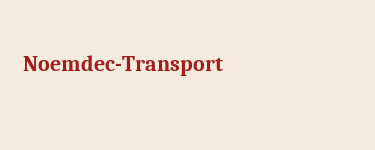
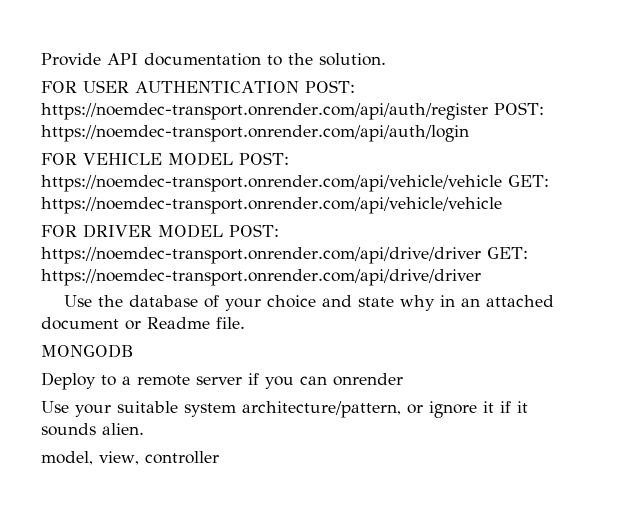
[23,55,223,76] Noemdec-Transport -> [41,53,386,66] [41,80,355,93] [41,102,544,120] [41,125,469,142] [41,152,289,166] [41,175,549,192] [41,197,502,214] [41,224,279,238] [41,247,528,264] [41,269,481,286] [64,295,555,311] [41,317,245,330] [41,344,134,358] [41,372,403,390] [41,401,528,418] [41,423,144,436] [41,451,219,465] Provide API documentation to the solution. // FOR USER AUTHENTICATION POST: https://noemdec-transport.onrender.com/api/auth/register POST: https://noemdec-transport.onrender.com/api/auth/login // FOR VEHICLE MODEL POST: https://noemdec-transport.onrender.com/api/vehicle/vehicle GET: https://noemdec-transport.onrender.com/api/vehicle/vehicle // FOR DRIVER MODEL POST: https://noemdec-transport.onrender.com/api/drive/driver GET: https://noemdec-transport.onrender.com/api/drive/driver // Use the database of your choice and state why in an attached document or Readme file. // MONGODB // Deploy to a remote server if you can onrender // Use your suitable system architecture/pattern, or ignore it if it sounds alien. // model, view, controller

